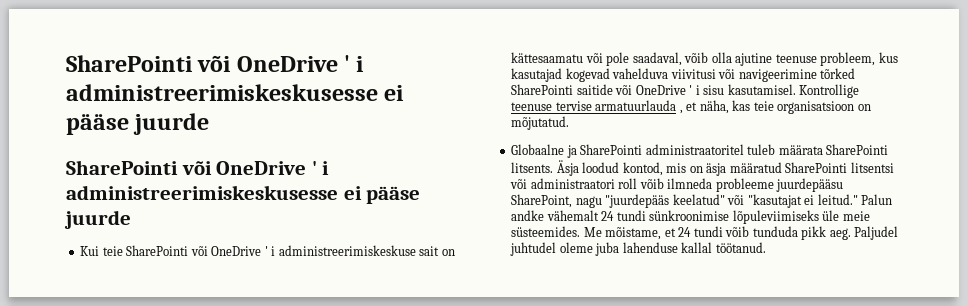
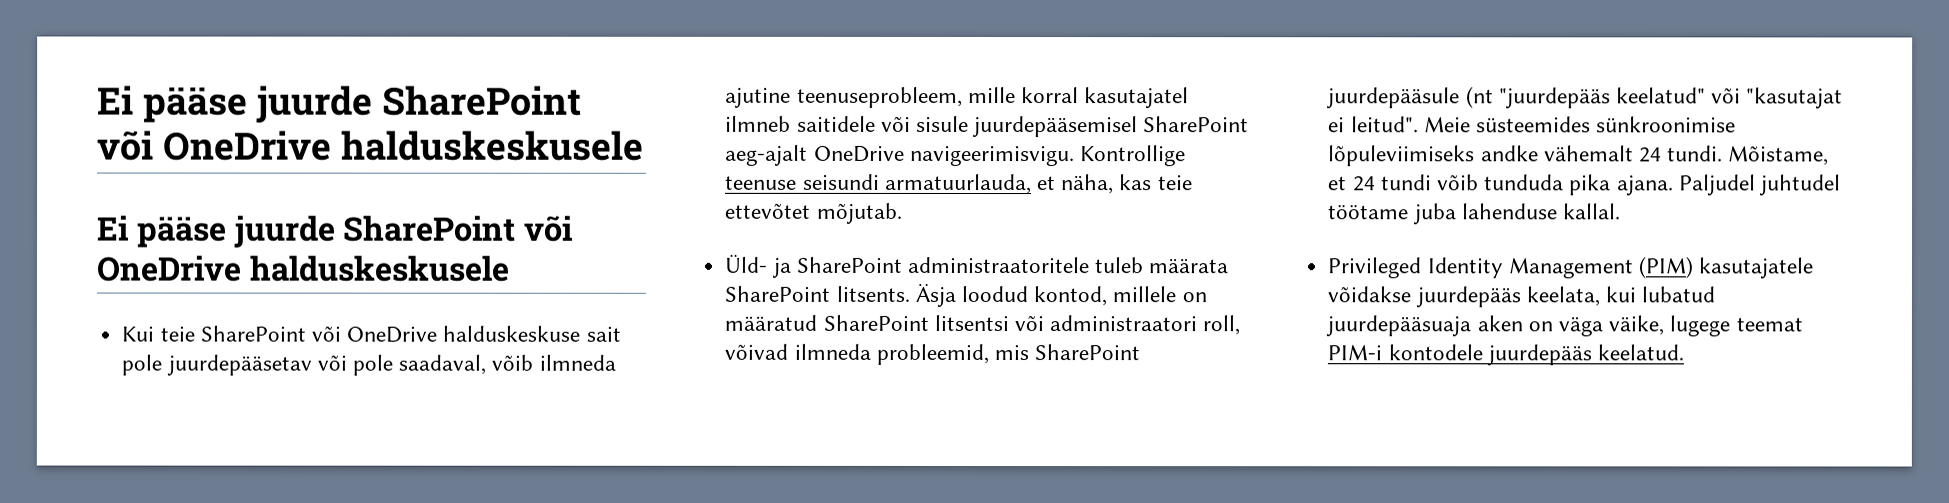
[66,55,365,72] [66,84,405,101] [66,113,210,135] [66,160,330,175] [66,185,421,204] [64,210,131,229] SharePointi või OneDrive ' i administreerimiskeskusesse ei pääse juurde // SharePointi või OneDrive ' i administreerimiskeskusesse ei pääse juurde -> [97,85,583,124] [97,130,645,161] [97,215,574,248] [96,255,509,282] Ei pääse juurde SharePoint või OneDrive halduskeskusele // Ei pääse juurde SharePoint või OneDrive halduskeskusele
[126,245,455,256] [511,52,898,66] [511,68,856,82] [511,84,860,98] [511,100,871,114] [511,116,570,130] [511,144,744,158] SharePointi või OneDrive ' i administreerimiskeskuse sait on kättesaamatu või pole saadaval, võib olla ajutine teenuse probleem, kus kasutajad kogevad vahelduva viivitusi või navigeerimine tõrked SharePointi saitide või OneDrive ' i sisu kasutamisel. Kontrollige teenuse tervise armatuurlauda , et näha, kas teie organisatsioon on mõjutatud. // Globaalne ja SharePointi administraatoritel -> [199,325,621,343] [121,354,616,376] [725,86,1190,109] [725,115,1250,138] [725,144,1186,167] [725,173,1193,195] [725,202,903,224] [724,254,1089,278] SharePoint või OneDrive halduskeskuse sait pole juurdepääsetav või pole saadaval, võib ilmneda ajutine teenuseprobleem, mille korral kasutajatel ilmneb saitidele või sisule juurdepääsemisel SharePoint aeg-ajalt OneDrive navigeerimisvigu. Kontrollige teenuse seisundi armatuurlauda, et näha, kas teie ettevõtet mõjutab. // Üld- ja SharePoint administraatoritele
[826,144,889,155] SharePointi -> [724,285,831,302] SharePoint
[666,162,894,176] [510,178,844,192] [511,194,602,208] mis on äsja määratud SharePointi litsentsi või administraatori roll võib ilmneda probleeme juurdepääsu SharePoint, nagu -> [1112,286,1207,303] [724,314,1241,336] [724,343,1141,366] [1327,86,1494,109] millele on määratud SharePoint litsentsi või administraatori roll, võivad ilmneda probleemid, mis SharePoint juurdepääsule (nt
[817,194,893,205] [511,210,870,224] [511,226,662,240] leitud." Palun andke vähemalt 24 tundi sünkroonimise lõpuleviimiseks üle meie süsteemides. Me mõistame, -> [1350,116,1737,133] [1328,145,1830,167] leitud". Meie süsteemides sünkroonimise lõpuleviimiseks andke vähemalt 24 tundi. Mõistame,
[801,226,851,240] pikk aeg. -> [1569,174,1674,196] pika ajana.
[559,242,593,253] oleme -> [1328,204,1410,220] töötame
[681,242,766,253] kallal töötanud. -> [1562,203,1621,220] [1327,256,1814,279] [1327,286,1716,308] [1326,315,1803,337] [1327,344,1684,366] kallal. // Privileged Identity Management (PIM) kasutajatele võidakse juurdepääs keelata, kui lubatud juurdepääsuaja aken on väga väike, lugege teemat PIM-i kontodele juurdepääs keelatud.

